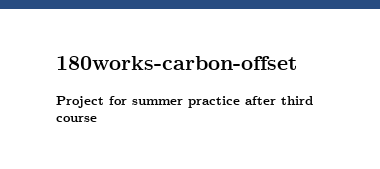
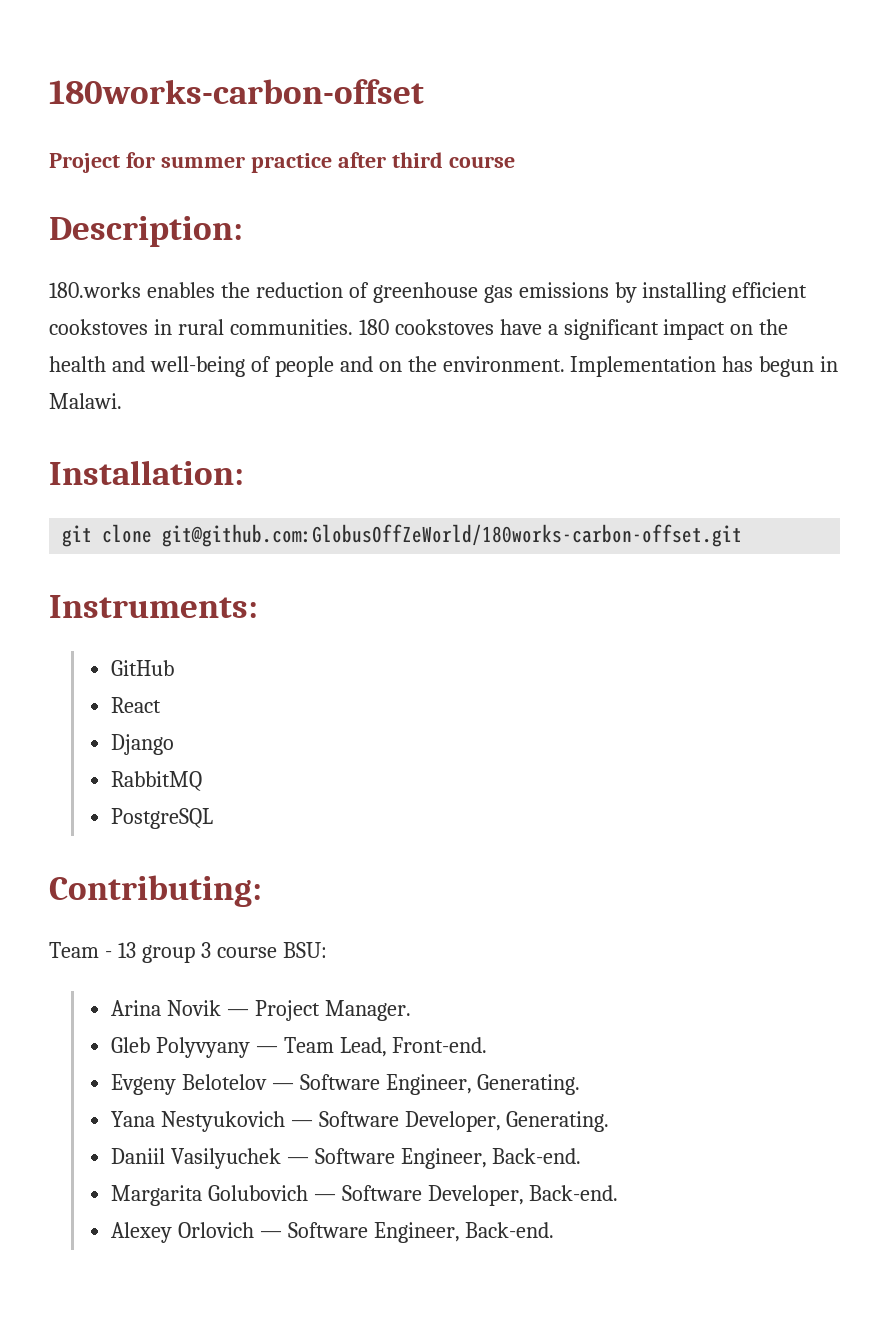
(97, 119) none -> [49,216,243,247] [49,282,808,303] [49,319,789,340] [49,356,839,377] [49,393,122,409] [49,460,244,485] [62,524,743,547] [49,595,258,618] [110,660,174,676] [110,697,161,713] [110,734,174,755] [110,771,202,791] [110,808,213,829] [49,875,262,907] [49,942,327,963] [110,1000,411,1021] [110,1037,488,1058] [110,1074,581,1095] [110,1111,610,1132] [110,1148,582,1169] [110,1185,619,1206] [110,1222,555,1243] // Description: // 180.works enables the reduction of greenhouse gas emissions by installing efficient cookstoves in rural communities. 180 cookstoves have a significant impact on the health and well-being of people and on the environment. Implementation has begun in Malawi. // Installation: // git clone git@github.com:GlobusOffZeWorld/180works-carbon-offset.git // Instruments: // GitHub // React // Django // RabbitMQ // PostgreSQL // Contributing: // Team - 13 group 3 course BSU: // Arina Novik — Project Manager. // Gleb Polyvyany — Team Lead, Front-end. // Evgeny Belotelov — Software Engineer, Generating. // Yana Nestyukovich — Software Developer, Generating. // Daniil Vasilyuchek — Software Engineer, Back-end. // Margarita Golubovich — Software Developer, Back-end. // Alexey Orlovich — Software Engineer, Back-end.

